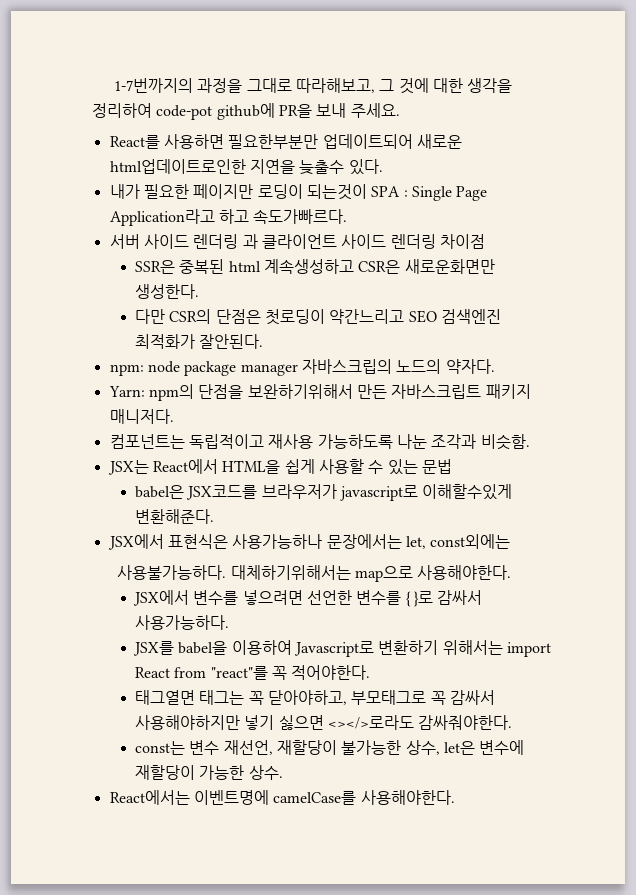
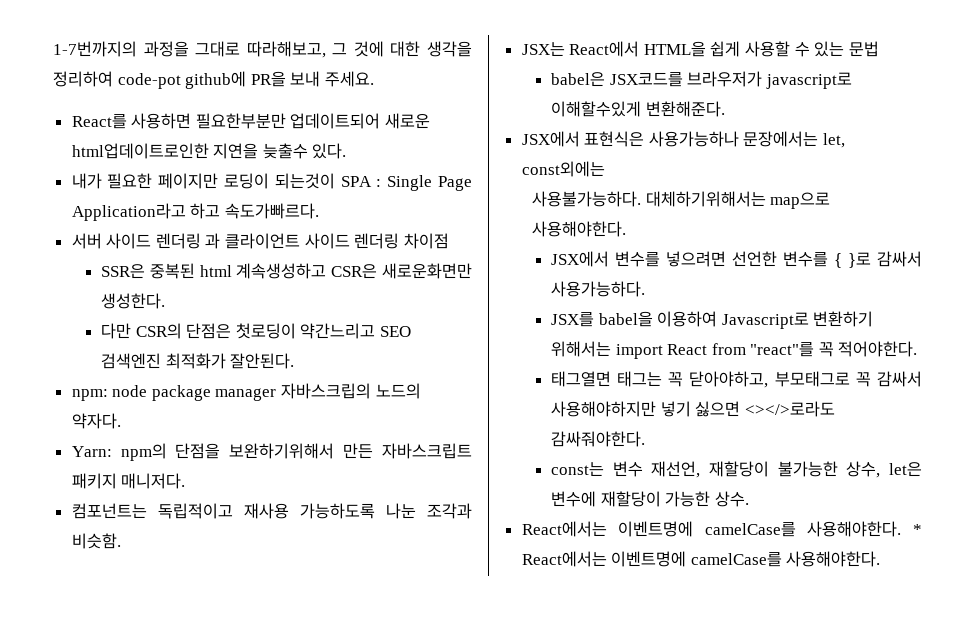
(455, 797) none -> [913,524,922,535] [521,551,881,567] * React에서는 이벤트명에 camelCase를 사용해야한다.

